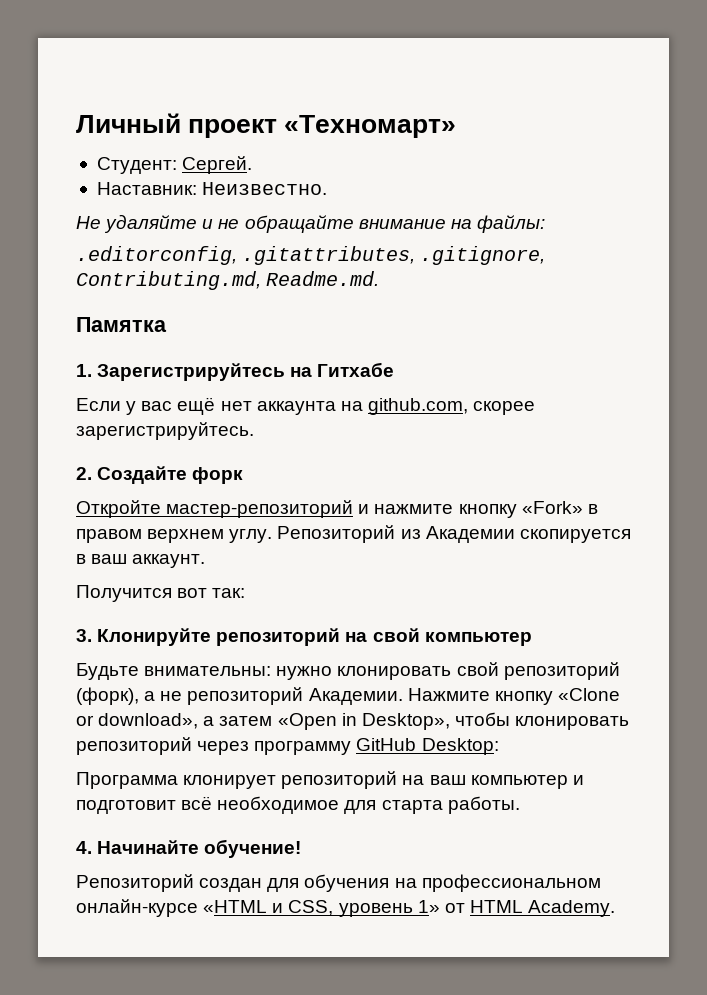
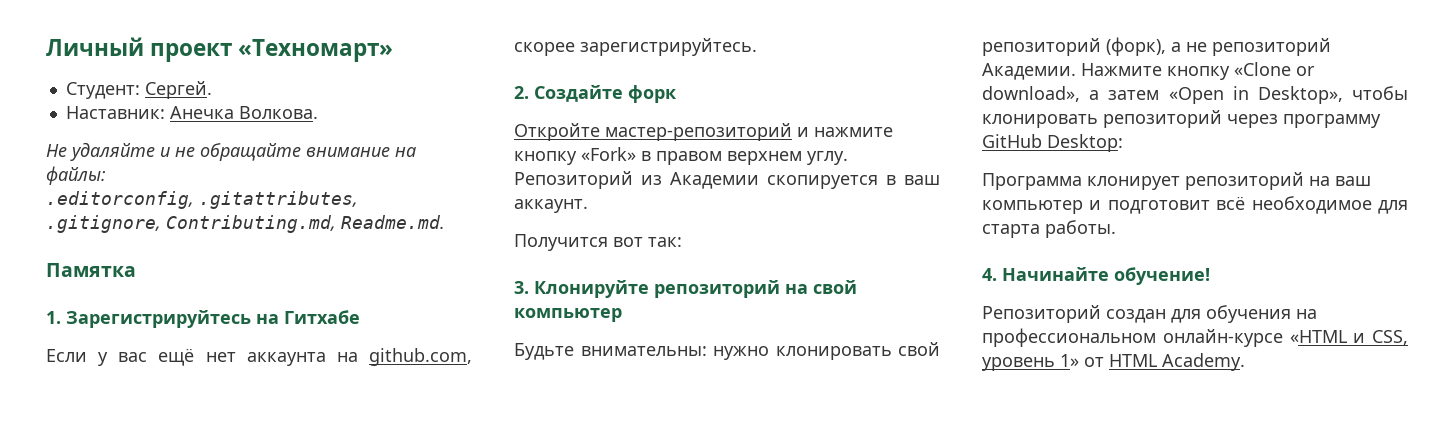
[202,182,328,195] Неизвестно. -> [169,106,318,119] Анечка Волкова.

